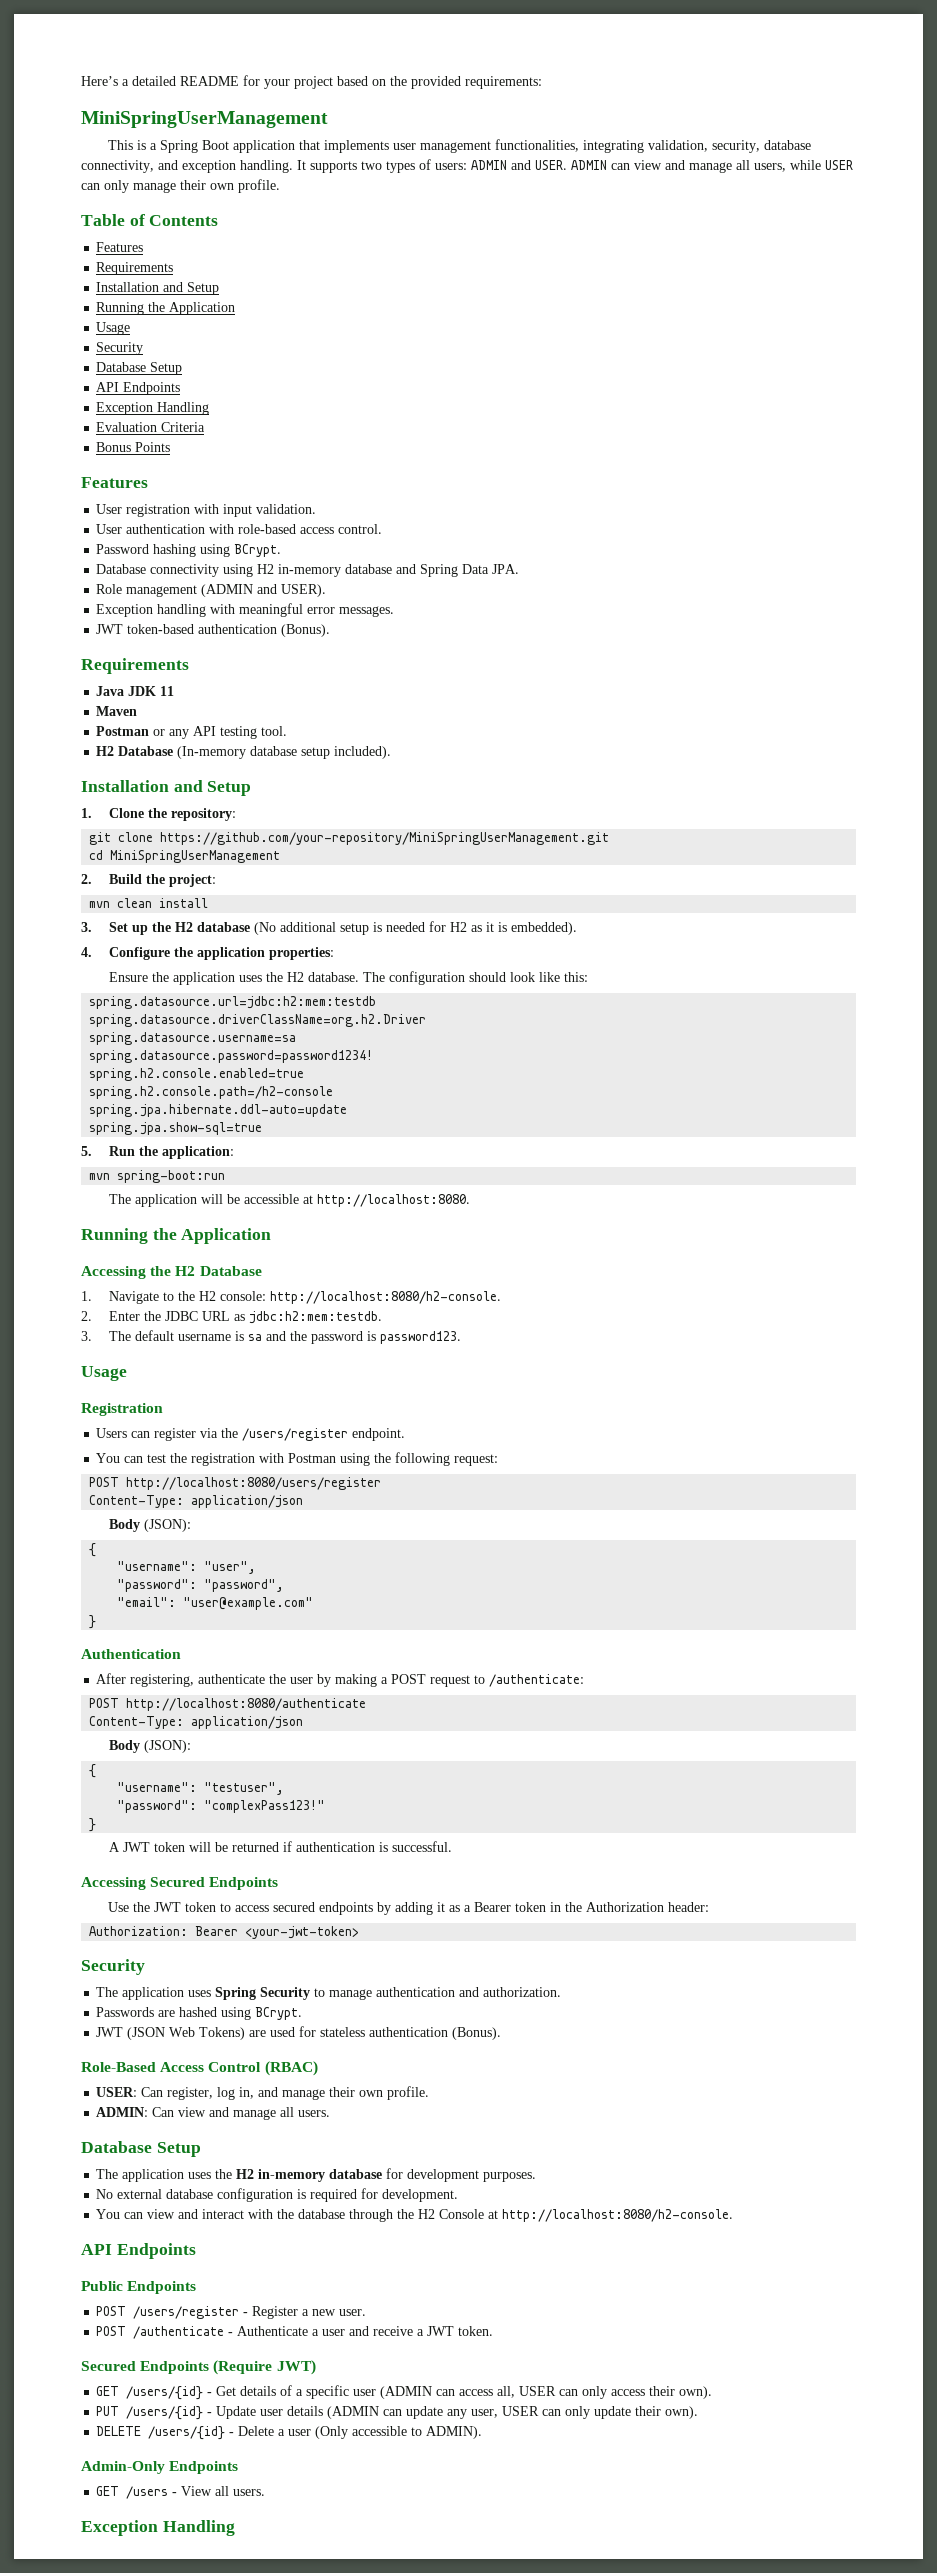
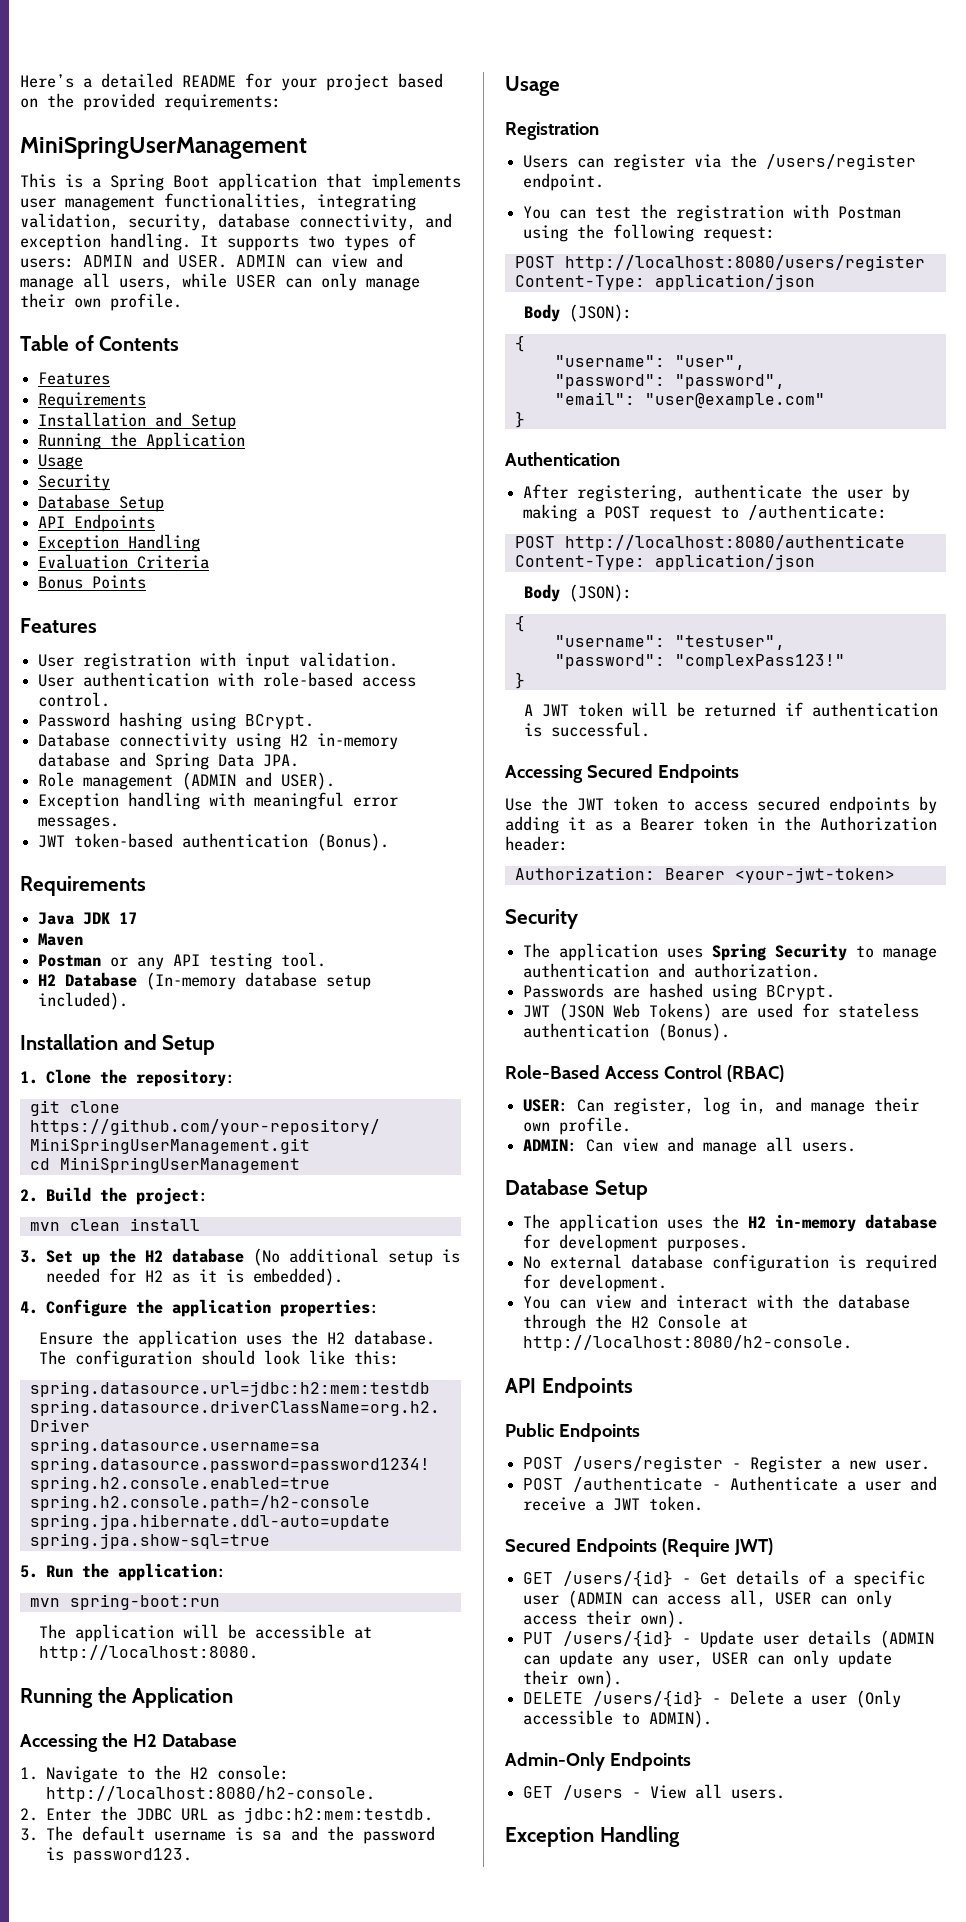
[160,686,175,696] 11 -> [119,912,138,924] 17

